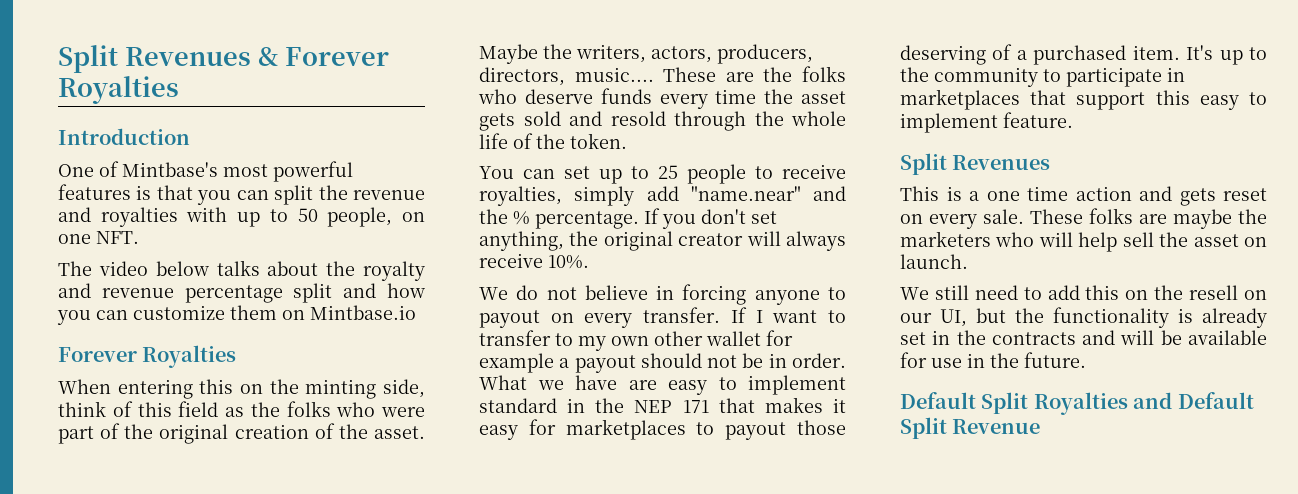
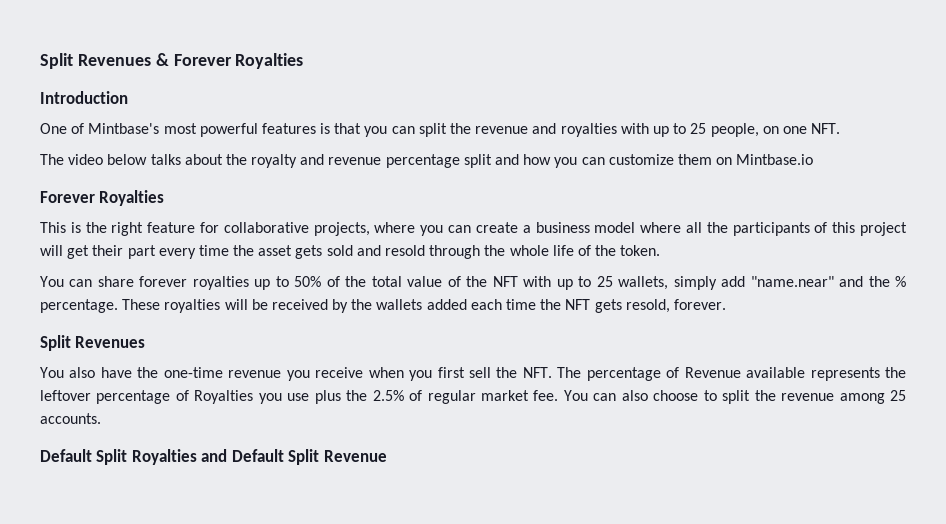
[297,208,318,222] 50 -> [690,123,707,134] 25
[58,379,425,399] [58,401,425,417] [58,423,426,444] [479,44,813,64] [479,66,846,86] [478,88,652,104] When entering this on the minting side, think of this field as the folks who were part of the original creation of the asset. Maybe the writers, actors, producers, directors, music.... These are the folks who deserve funds -> [40,222,908,236] [40,245,156,259] This is the right feature for collaborative projects, where you can create a business model where all the participants of this project will get their part
[564,164,846,184] [479,186,562,206] set up to 25 people to receive royalties, -> [97,276,669,290] share forever royalties up to 50% of the total value of the NFT with up to 25 wallets,
[644,208,777,229] [479,231,846,251] [479,253,589,269] [479,284,846,305] [479,307,846,328] [479,330,793,351] [479,353,846,373] [479,375,846,395] [479,397,846,413] [479,419,846,440] [900,44,1267,65] [900,67,1185,87] [900,89,1267,110] [900,112,1073,133] [900,153,1051,175] [900,186,1267,206] [900,208,1267,229] [900,231,1267,252] [900,254,968,269] [900,285,1267,300] [900,307,1267,328] [900,330,1267,345] [900,352,1086,368] If you don't set anything, the original creator will always receive 10%. // We do not believe in forcing anyone to payout on every transfer. If I want to transfer to my own other wallet for example a payout should not be in order. What we have are easy to implement standard in the NEP 171 that makes it easy for marketplaces to payout those deserving of a purchased item. It's up to the community to participate in marketplaces that support this easy to implement feature. // Split Revenues // This is a one time action and gets reset on every sale. These folks are maybe the marketers who will help sell the asset on launch. // We still need to add this on the resell on our UI, but the functionality is already set in the contracts and will be available for use in the future. -> [122,299,726,313] [40,335,146,351] [40,367,907,381] [40,390,907,404] [40,413,101,424] These royalties will be received by the wallets added each time the NFT gets resold, forever. // Split Revenues // You also have the one-time revenue you receive when you first sell the NFT. The percentage of Revenue available represents the leftover percentage of Royalties you use plus the 2.5% of regular market fee. You can also choose to split the revenue among 25 accounts.

